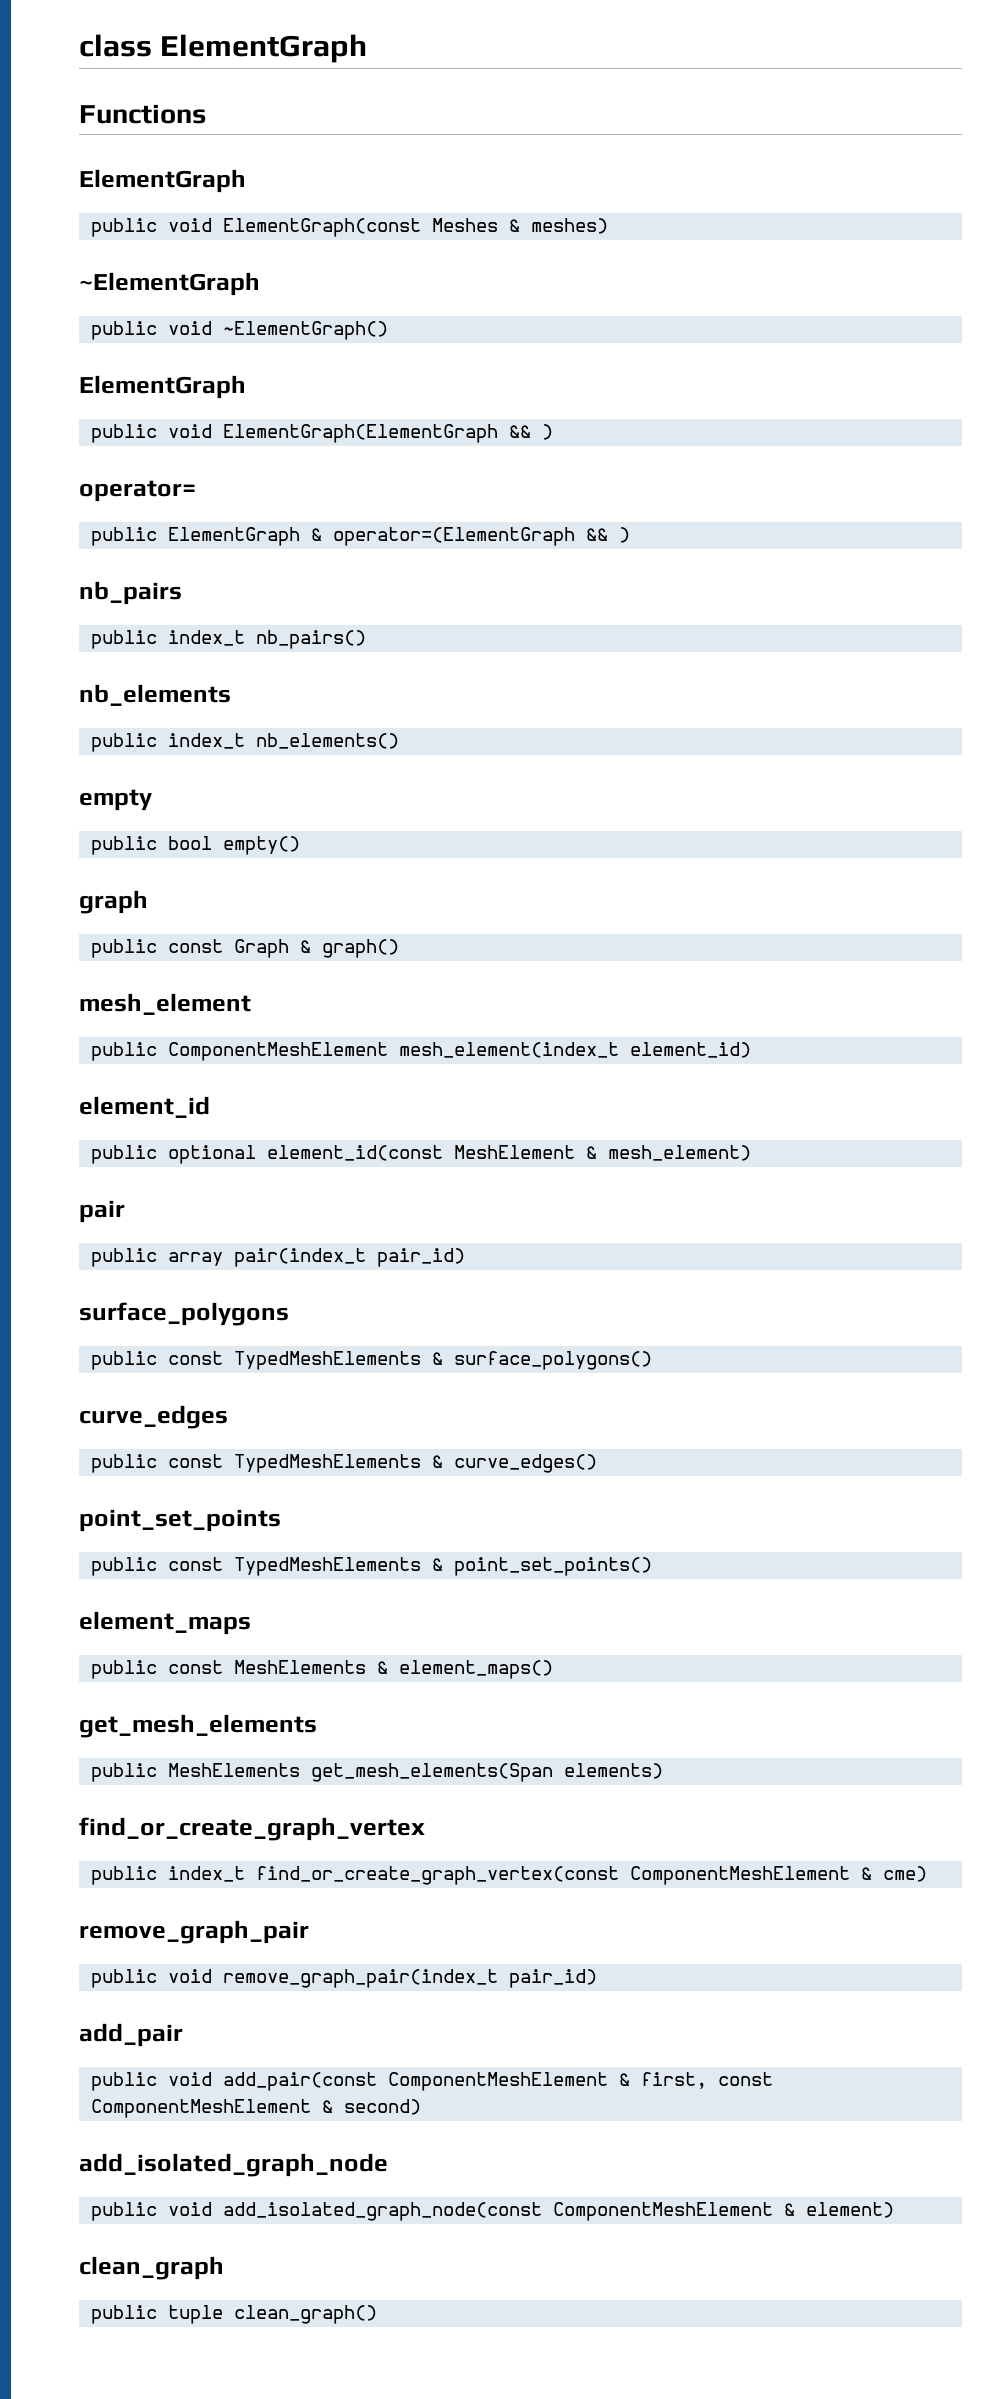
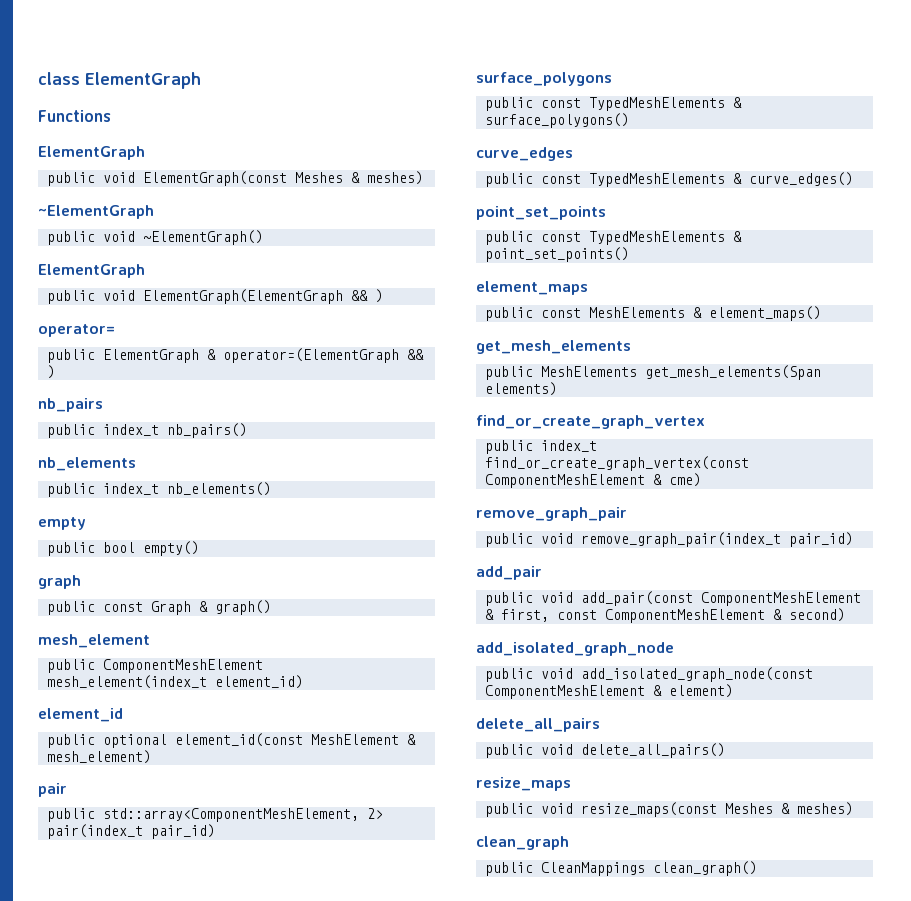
[168,1252,224,1266] array -> [102,808,383,822] std::array<ComponentMeshElement, 2>
(895, 2210) none -> [476,718,600,732] [484,743,725,758] [476,777,571,791] [484,802,853,817] // delete_all_pairs // public void delete_all_pairs() // resize_maps // public void resize_maps(const Meshes & meshes)
[168,2305,224,2324] tuple -> [540,862,645,876] CleanMappings

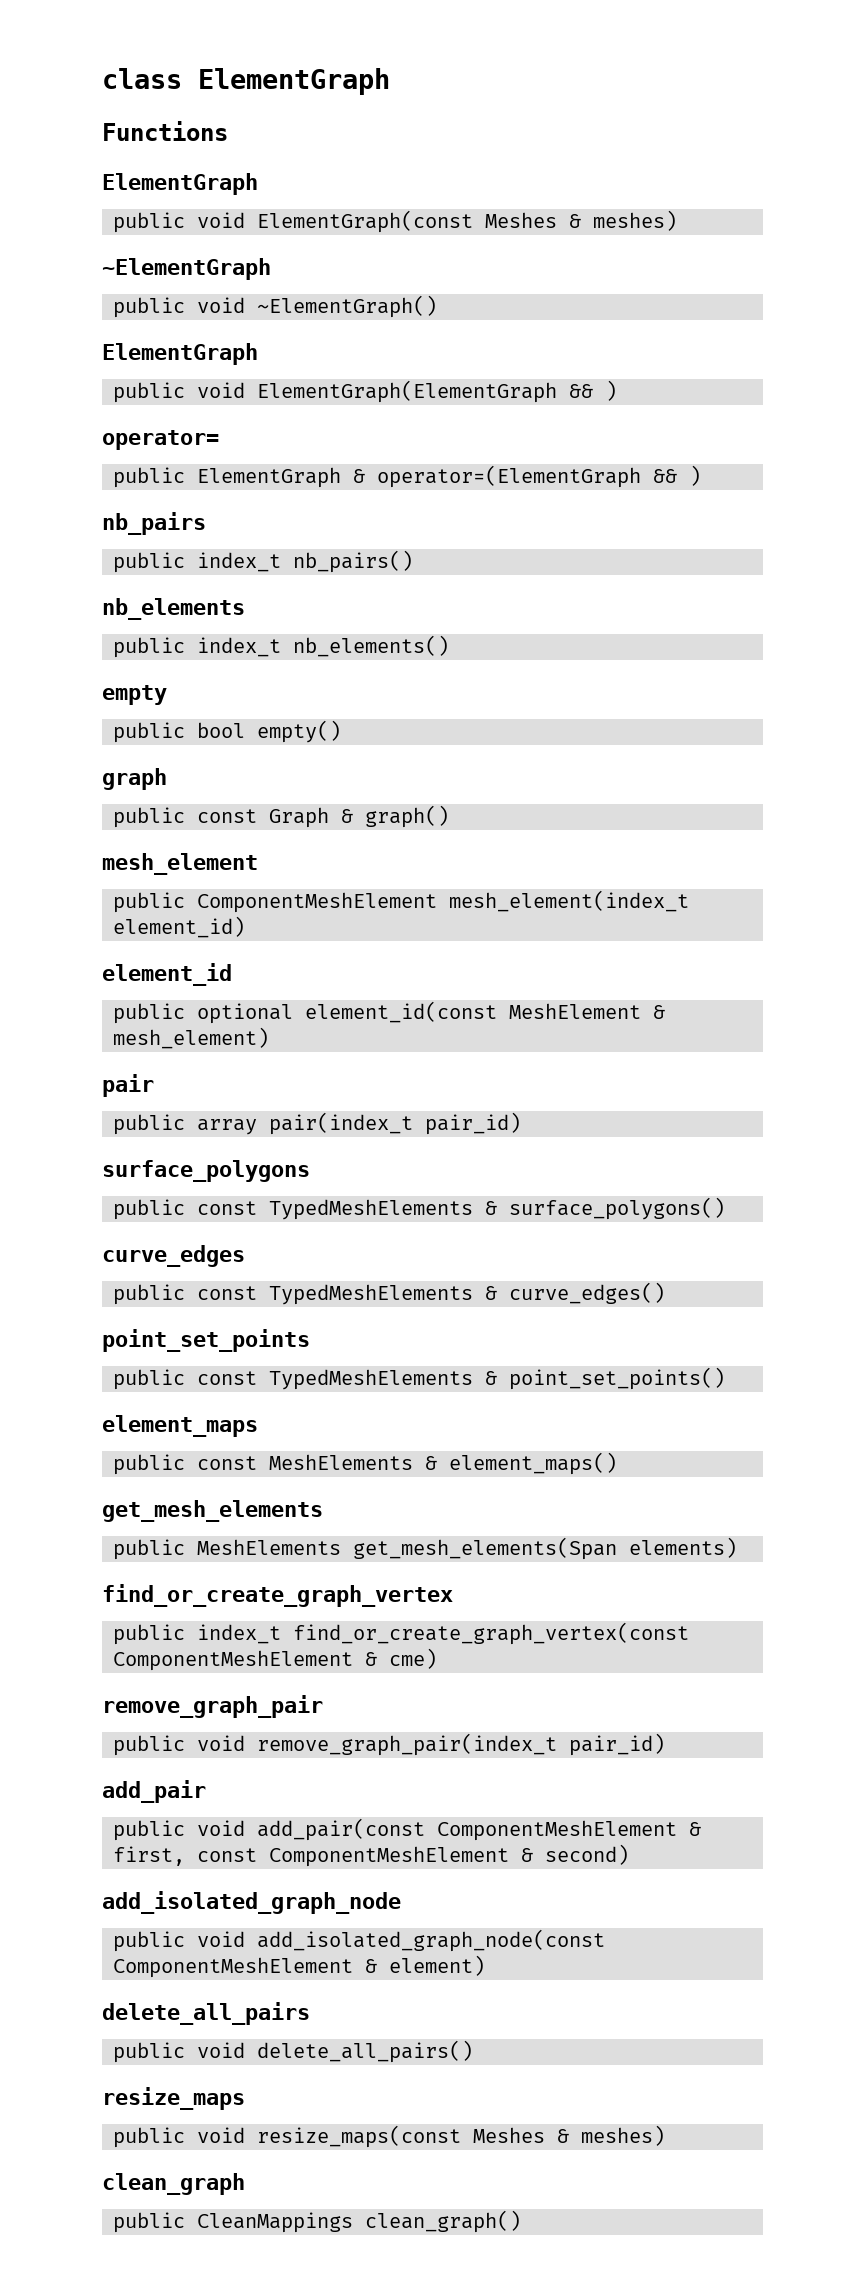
[102,808,383,822] std::array<ComponentMeshElement, 2> -> [197,1119,258,1135] array

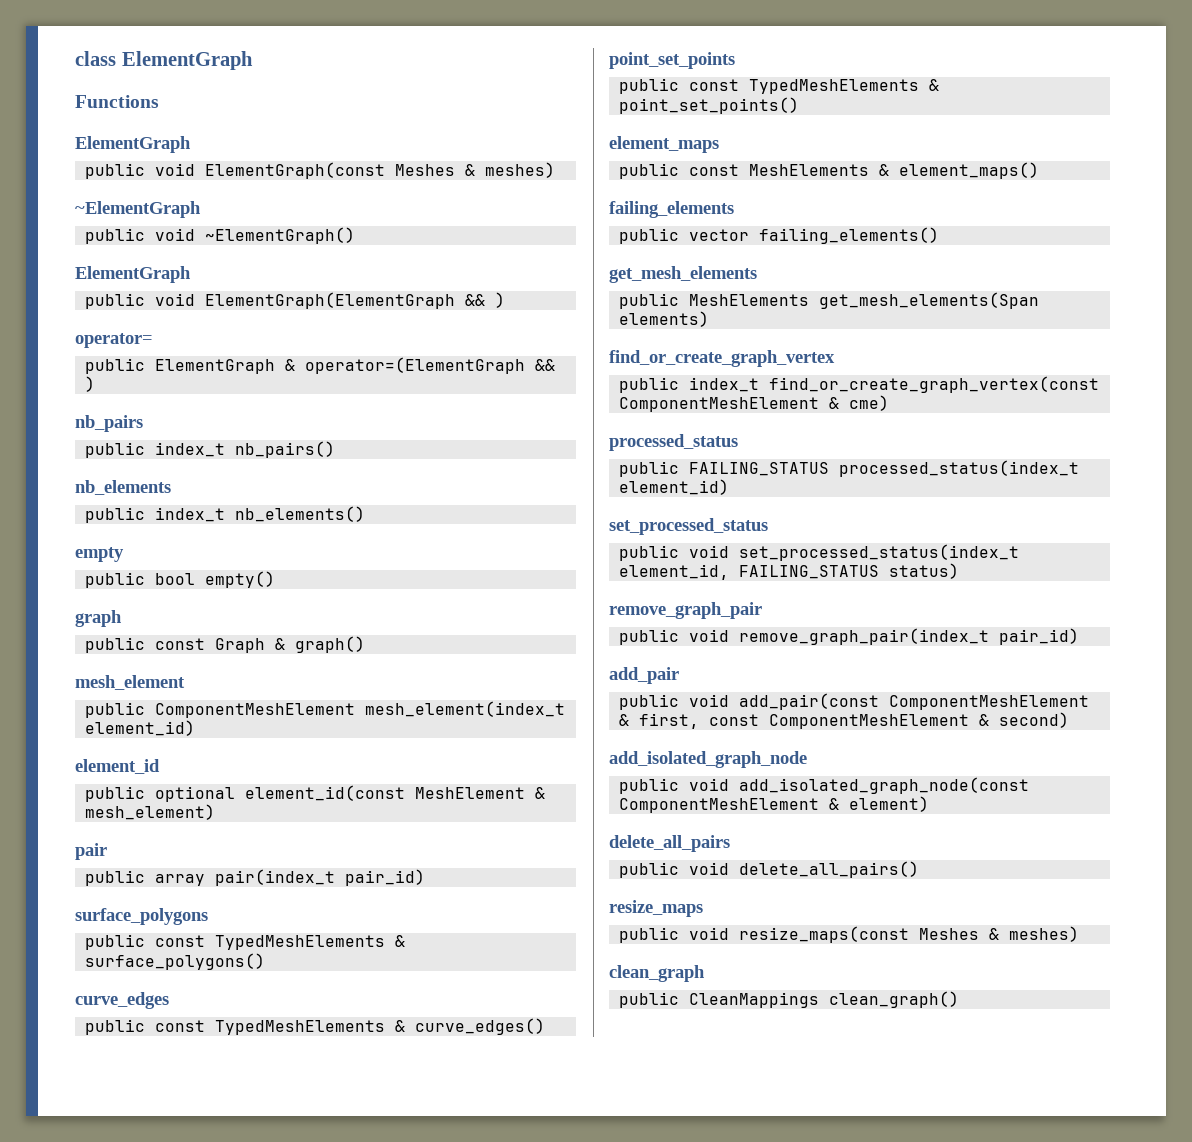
(618, 1463) none -> [609,201,734,218] [619,227,940,244] // failing_elements // public vector failing_elements()
(438, 1658) none -> [609,434,738,451] [619,460,1080,477] [619,479,730,495] [609,518,768,535] [619,544,1020,561] [619,563,960,580] // processed_status // public FAILING_STATUS processed_status(index_t element_id) // set_processed_status // public void set_processed_status(index_t element_id, FAILING_STATUS status)

